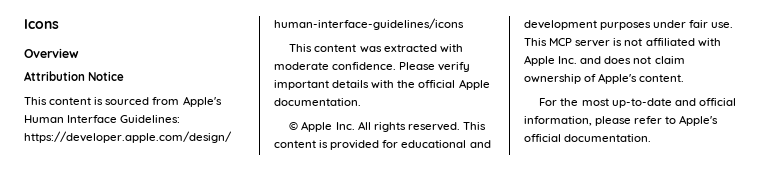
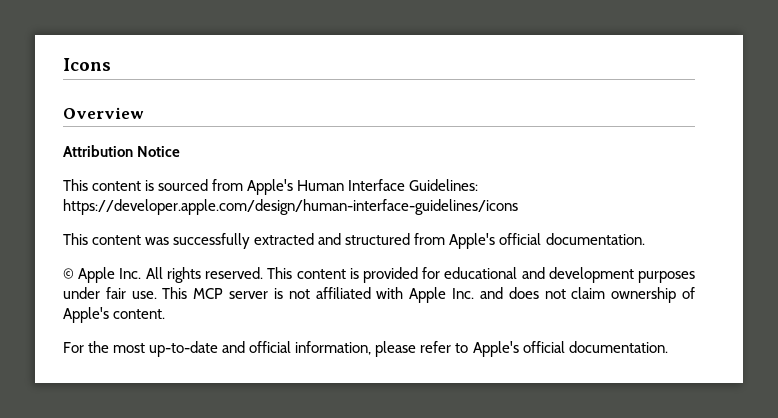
[383,44,463,53] [274,62,471,72] [274,79,490,90] extracted with moderate confidence. Please verify important details with the official Apple -> [173,233,542,249] successfully extracted and structured from Apple's official

